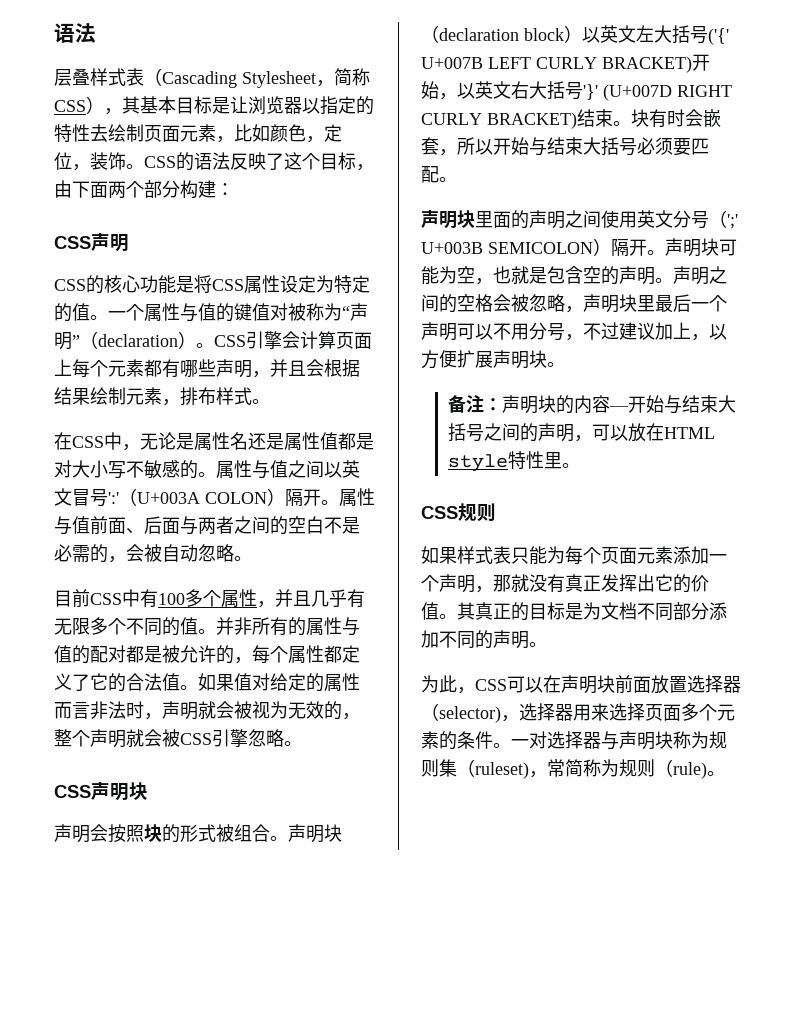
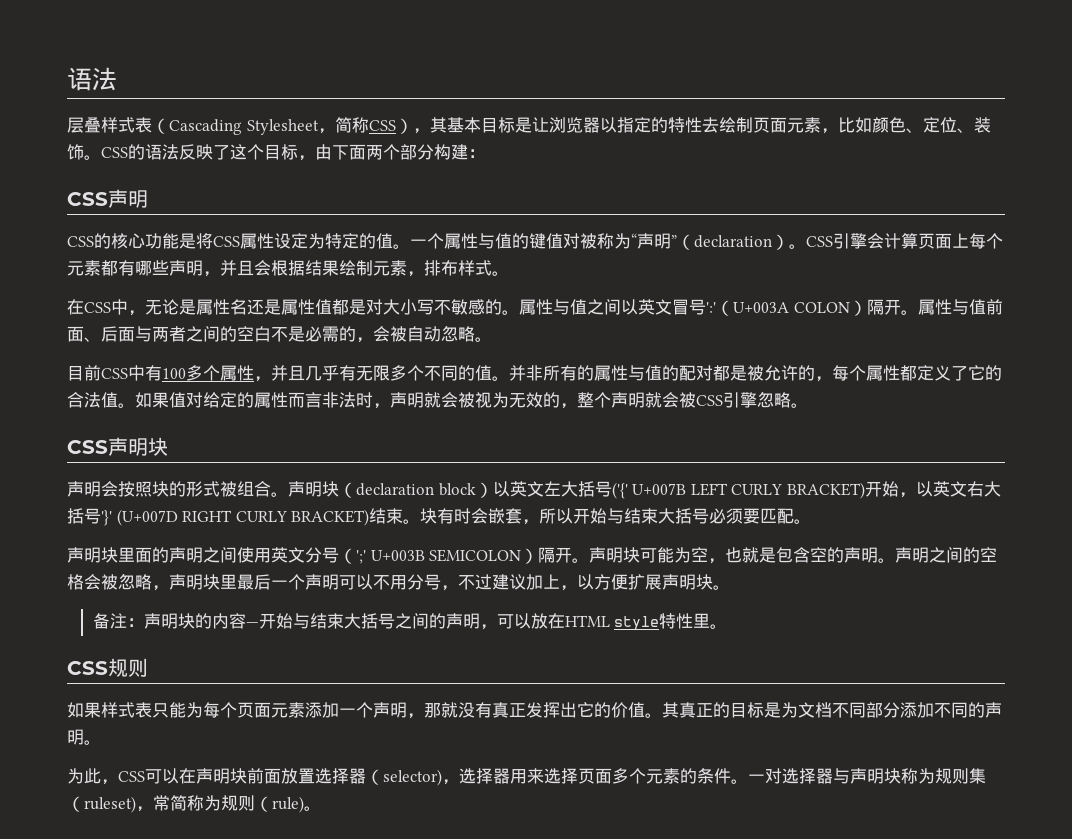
[306,124,342,143] [54,152,90,171] ，定位， -> [905,117,974,133] 、定位、

